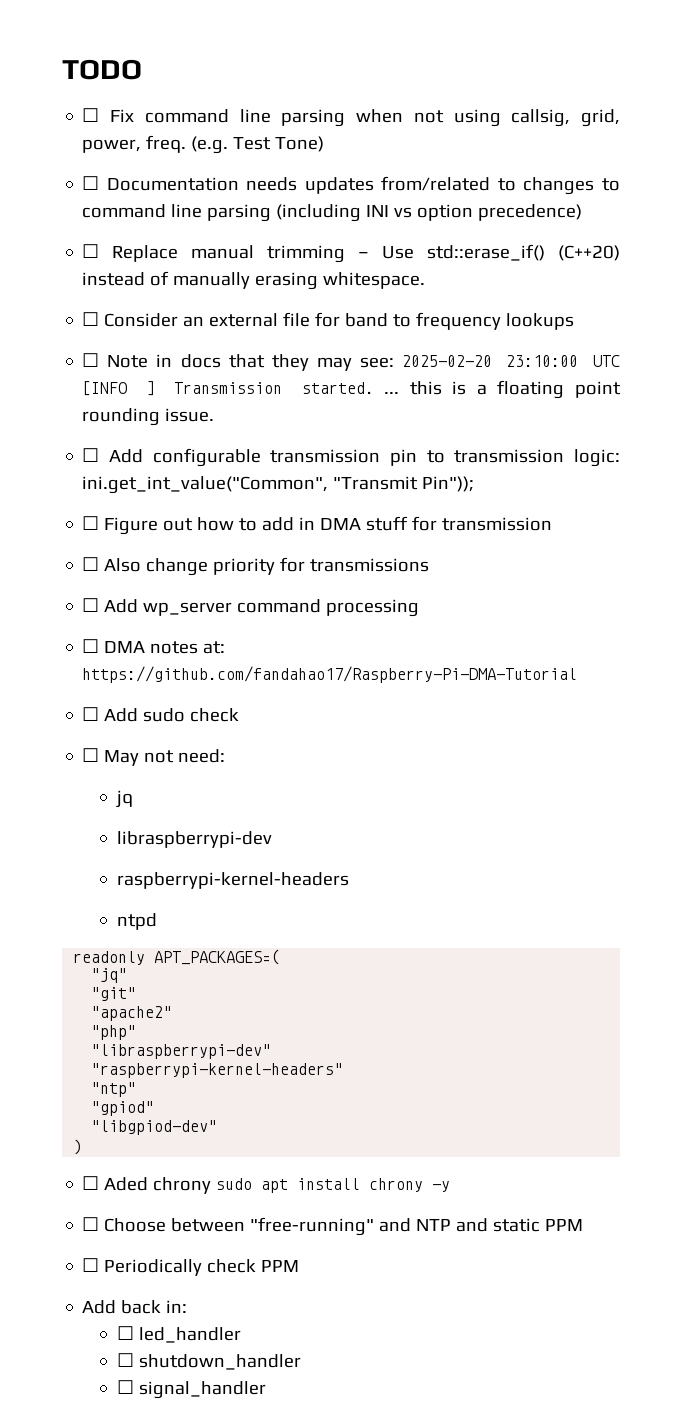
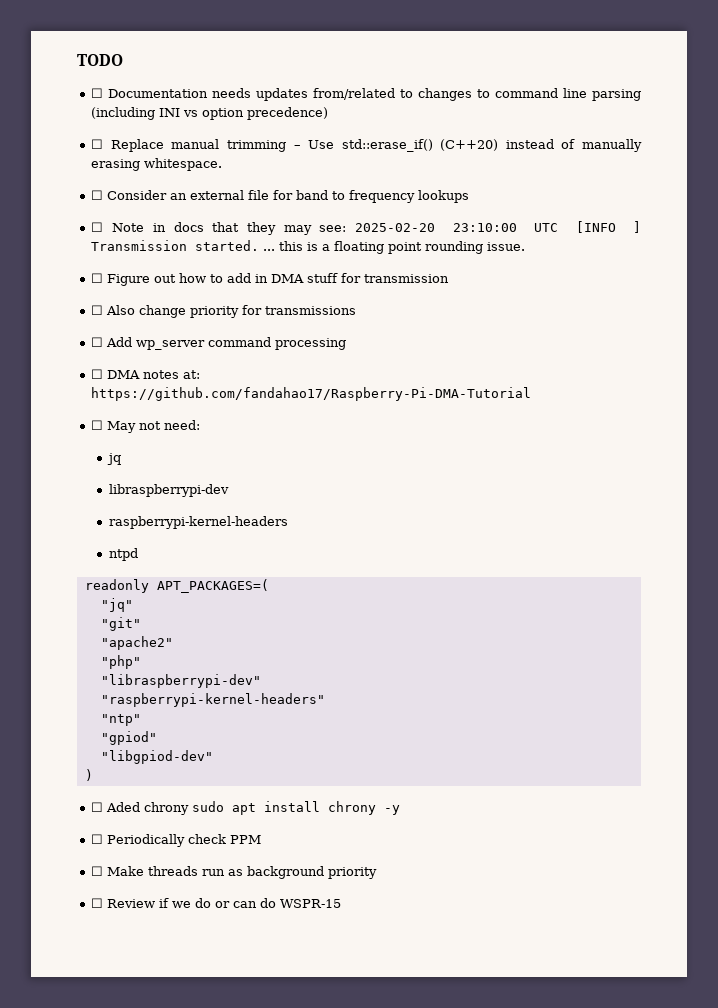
[82,108,620,127] [82,135,325,154] // ☐ Fix command line parsing when not using callsig, grid, power, freq. (e.g. Test Tone) -> (123, 60) none
[82,448,620,467] [82,476,475,494] // ☐ Add configurable transmission pin to transmission logic: ini.get_int_value("Common", "Transmit Pin")); -> (526, 246) none
[82,707,240,722] // ☐ Add sudo check -> (532, 394) none
[104,1217,584,1236] [82,1258,300,1276] [82,1300,188,1314] [116,1326,241,1343] [116,1353,301,1370] [116,1380,266,1399] Choose between "free-running" and NTP and static PPM // ☐ Periodically check PPM // Add back in: // ☐ led_handler // ☐ shutdown_handler // ☐ signal_handler -> [107,834,262,847] [91,866,378,879] [91,898,342,908] Periodically check PPM // ☐ Make threads run as background priority // ☐ Review if we do or can do WSPR-15

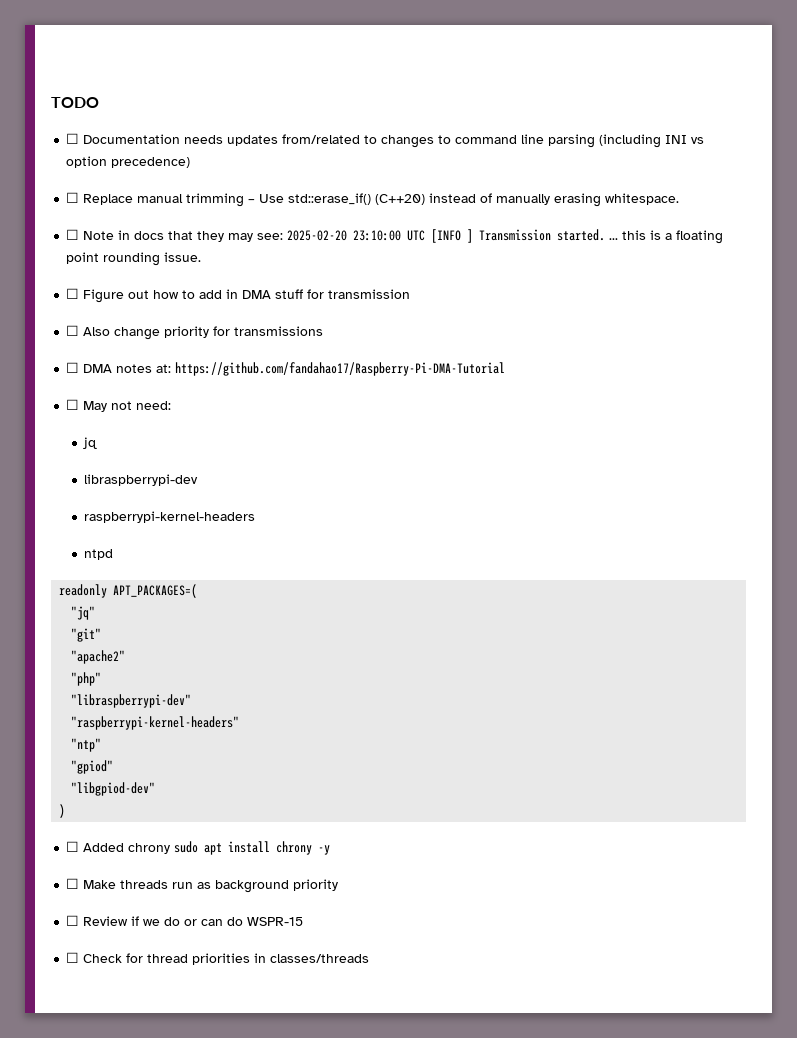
[91,190,470,203] // ☐ Consider an external file for band to frequency lookups -> (680, 199) none
[91,337,347,350] // ☐ Add wp_server command processing -> (324, 331) none
[106,802,141,812] Aded -> [83,843,125,852] Added
[91,834,262,847] // ☐ Periodically check PPM -> (331, 850) none
(342, 903) none -> [66,952,370,965] // ☐ Check for thread priorities in classes/threads

